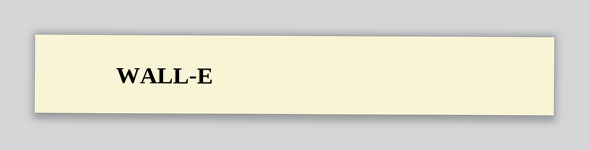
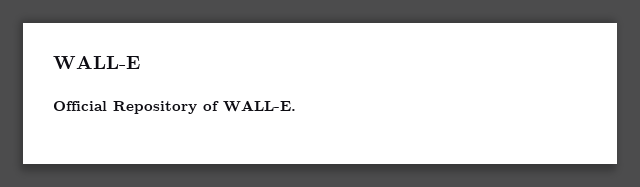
(214, 76) none -> [53,100,296,114] // Official Repository of WALL-E.

